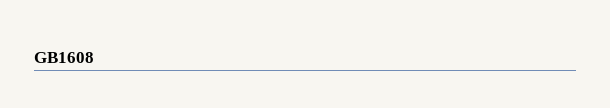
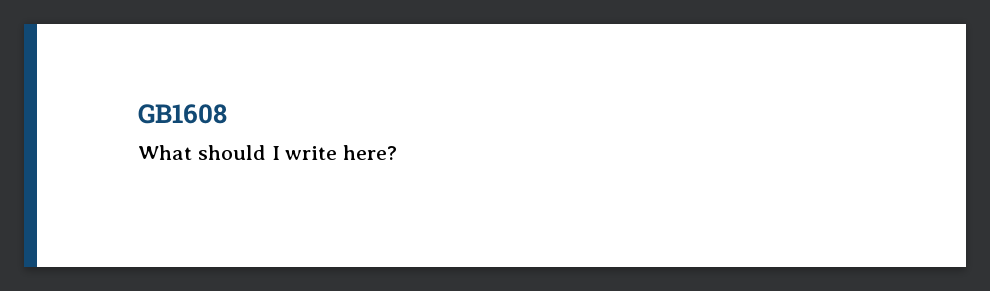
(94, 57) none -> [138,145,398,160] // What should I write here?

